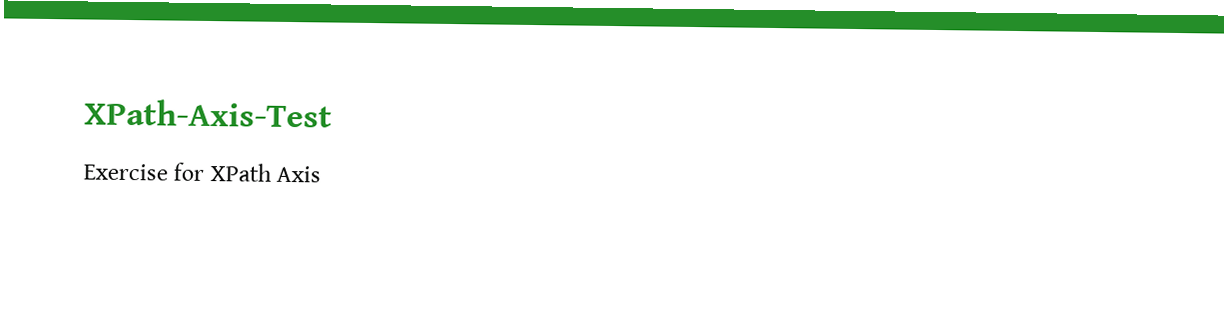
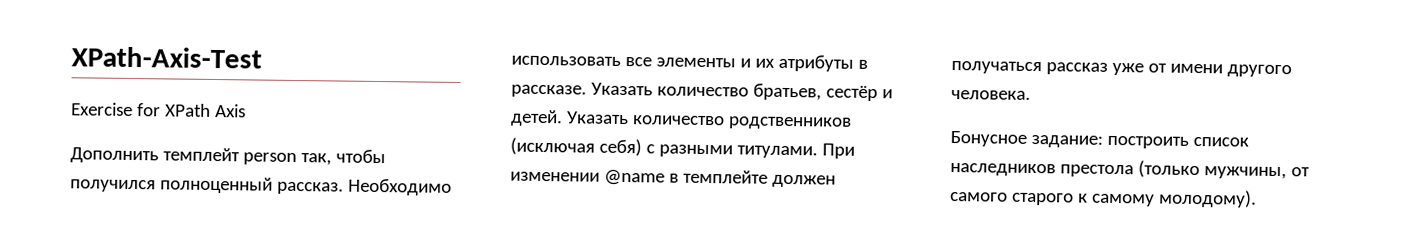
(322, 174) none -> [70,147,386,166] [70,176,452,196] [511,54,868,72] [511,82,893,102] [510,109,852,130] [510,137,855,159] [510,169,836,188] [951,61,1292,78] [951,90,1031,100] [950,130,1249,149] [950,160,1310,180] [950,189,1257,208] // Дополнить темплейт person так, чтобы получился полноценный рассказ. Необходимо использовать все элементы и их атрибуты в рассказе. Указать количество братьев, сестёр и детей. Указать количество родственников (исключая себя) с разными титулами. При изменении @name в темплейте должен получаться рассказ уже от имени другого человека. // Бонусное задание: построить список наследников престола (только мужчины, от самого старого к самому молодому).

